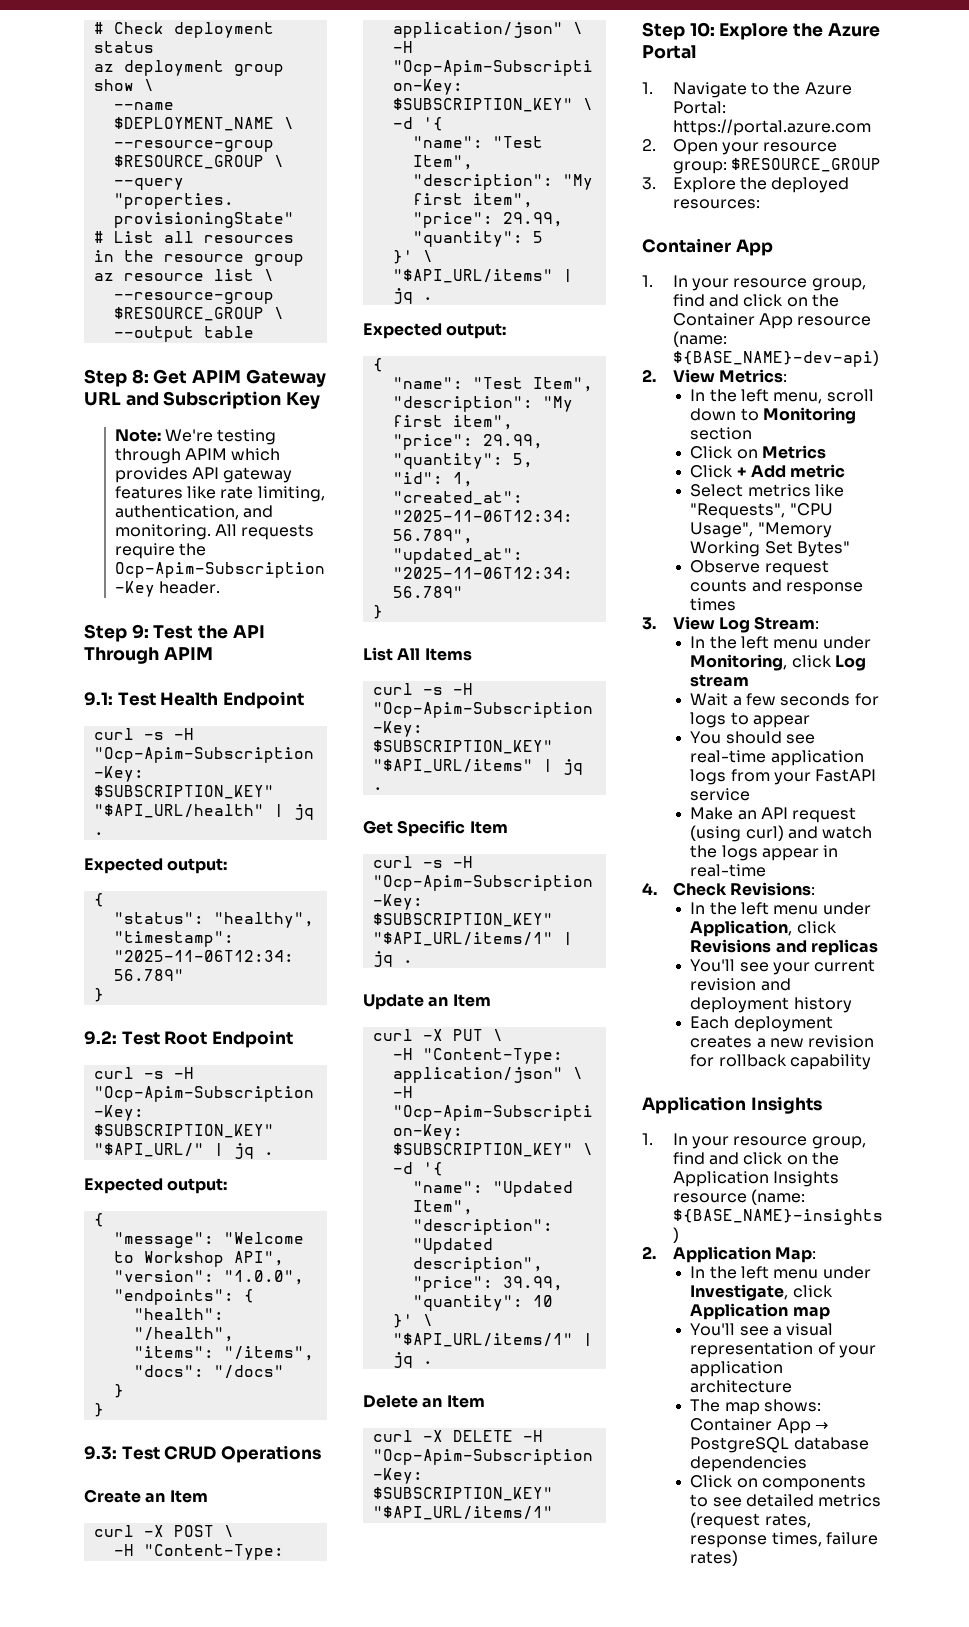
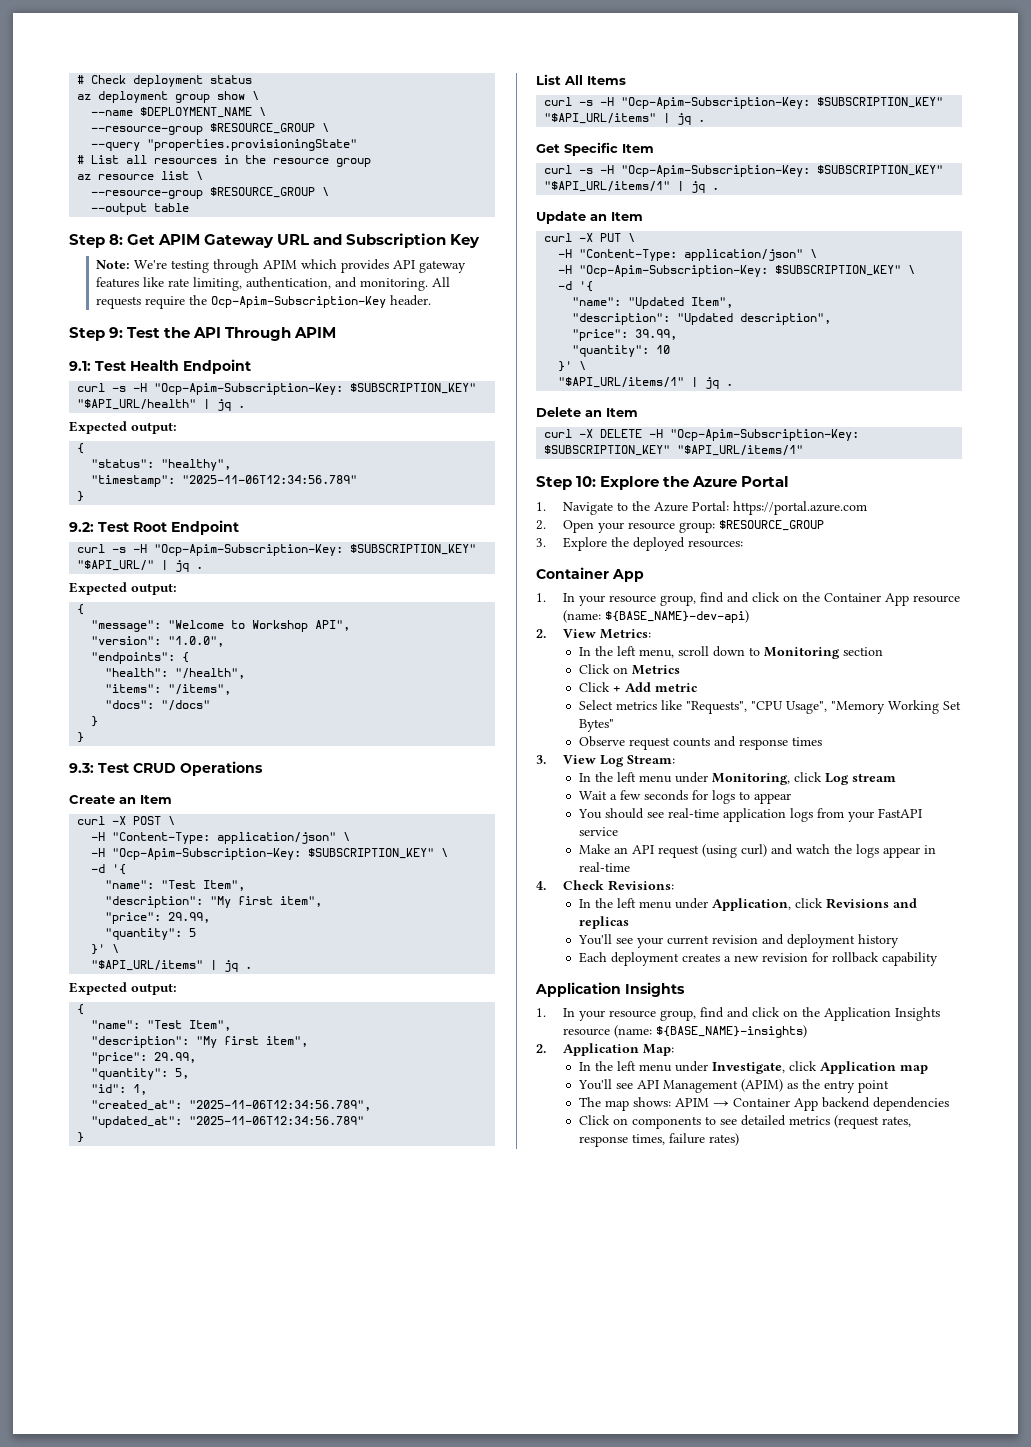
[773,1323,834,1336] [690,1342,877,1358] [690,1361,784,1377] [690,1380,793,1393] [690,1399,822,1415] [690,1418,829,1434] [690,1437,869,1453] a visual representation of your application architecture // The map shows: Container App → PostgreSQL database -> [636,1079,889,1093] [578,1097,870,1111] API Management (APIM) as the entry point // The map shows: APIM → Container App backend

